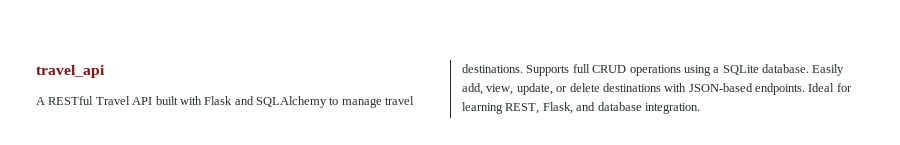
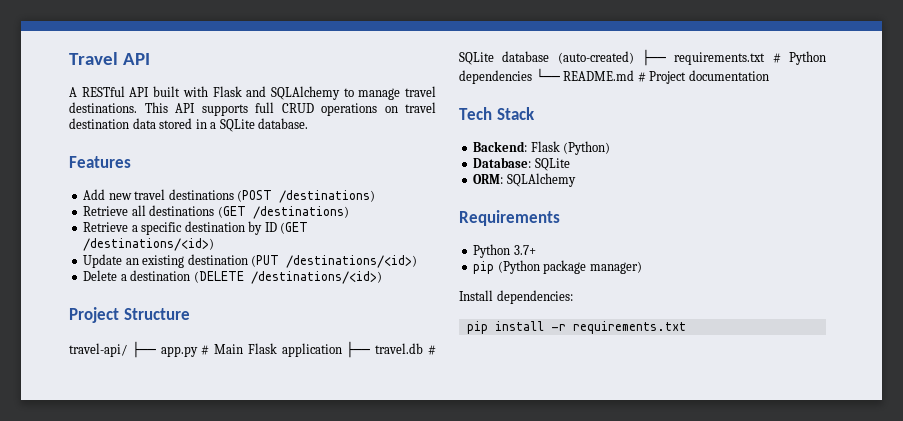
[36,65,105,78] travel_api -> [69,52,151,65] Travel API
[95,96,130,105] Travel -> (125, 91) none
[526,64,845,76] [462,83,852,95] [462,102,700,114] Supports full CRUD operations using a SQLite database. Easily add, view, update, or delete destinations with JSON-based endpoints. Ideal for learning REST, Flask, and database integration. -> [144,102,436,116] [69,118,309,132] [69,156,131,168] [83,189,376,203] [83,205,349,219] [83,221,309,235] [83,238,215,251] [83,254,418,268] [83,270,382,284] [69,307,190,323] [69,341,436,358] [459,49,826,66] [459,68,769,84] [459,107,535,120] [473,141,611,155] [473,157,570,171] [473,173,576,187] [459,210,560,226] [473,244,536,258] [473,260,642,274] [459,290,573,304] [466,321,686,334] This API supports full CRUD operations on travel destination data stored in a SQLite database. // Features // Add new travel destinations (POST /destinations) // Retrieve all destinations (GET /destinations) // Retrieve a specific destination by ID (GET /destinations/<id>) // Update an existing destination (PUT /destinations/<id>) // Delete a destination (DELETE /destinations/<id>) // Project Structure // travel-api/ ├── app.py # Main Flask application ├── travel.db # SQLite database (auto-created) ├── requirements.txt # Python dependencies └── README.md # Project documentation // Tech Stack // Backend: Flask (Python) // Database: SQLite // ORM: SQLAlchemy // Requirements // Python 3.7+ // pip (Python package manager) // Install dependencies: // pip install -r requirements.txt

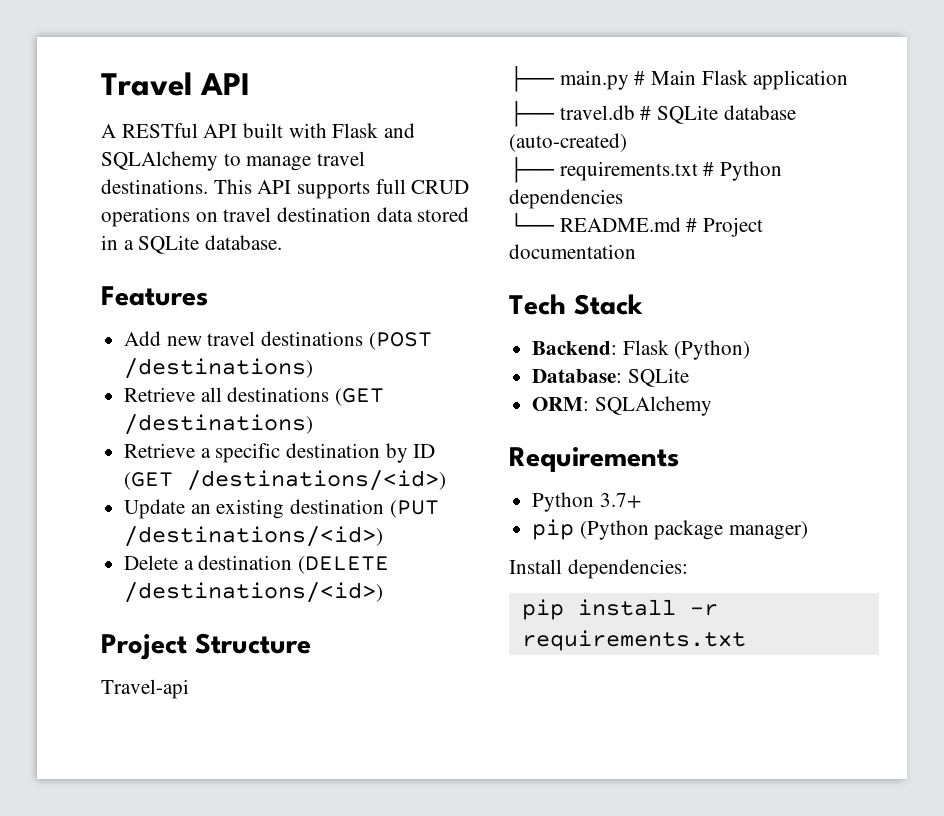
[69,341,198,358] travel-api/ ├── app.py -> [101,679,189,699] [509,66,629,92] Travel-api // ├── main.py
(342, 350) none -> (849, 80) //
(634, 57) none -> (627, 142) //
(532, 77) none -> (623, 199) //

